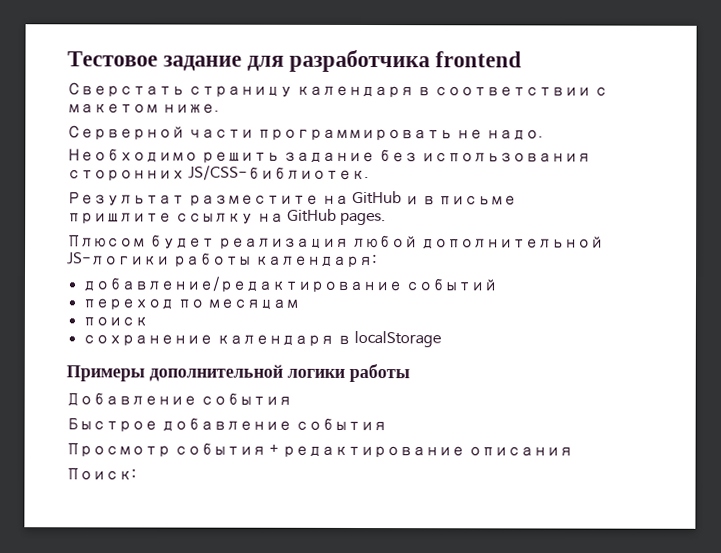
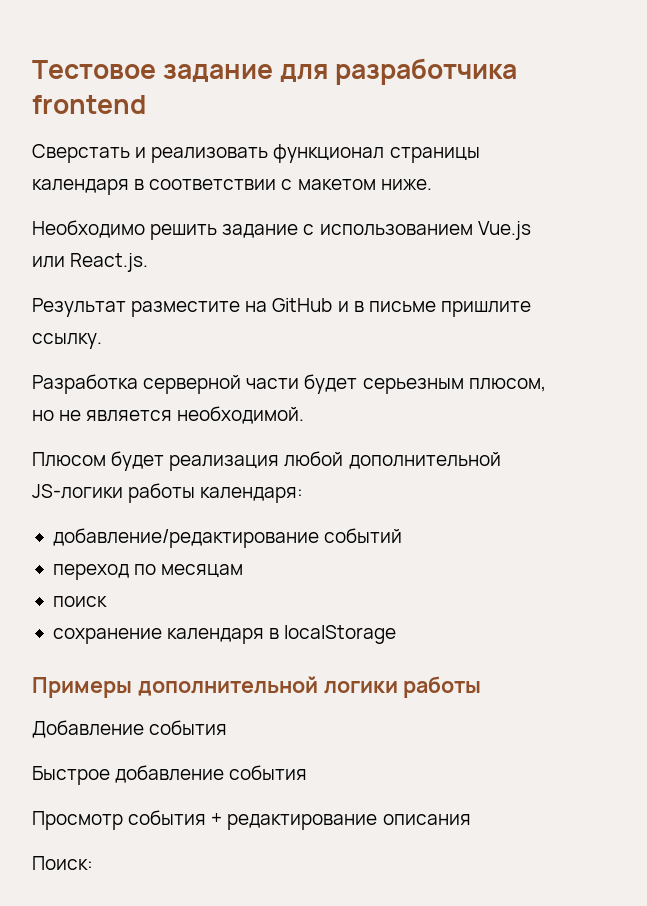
[187,85,293,97] страницу -> [135,144,480,163] и реализовать функционал страницы
[67,125,543,141] [67,148,591,164] [67,165,369,182] Серверной части программировать не надо. // Необходимо решить задание без использования сторонних JS/CSS-библиотек. -> [32,220,531,240] [32,253,149,272] Необходимо решить задание с использованием Vue.js или React.js.
[174,208,386,226] ссылку на GitHub pages. -> [32,333,102,349] [32,374,546,394] [32,406,305,424] ссылку. // Разработка серверной части будет серьезным плюсом, но не является необходимой.

